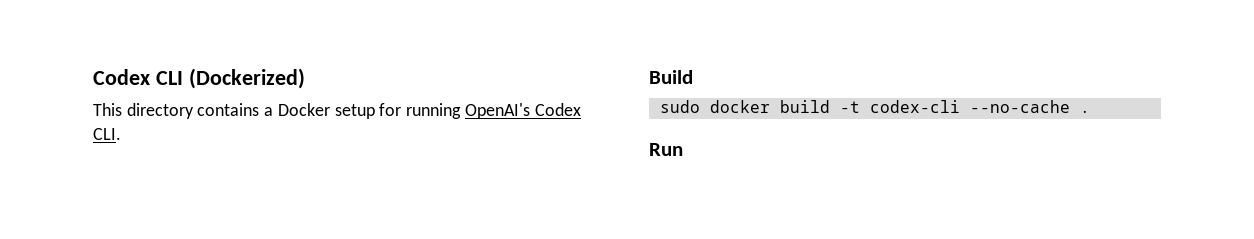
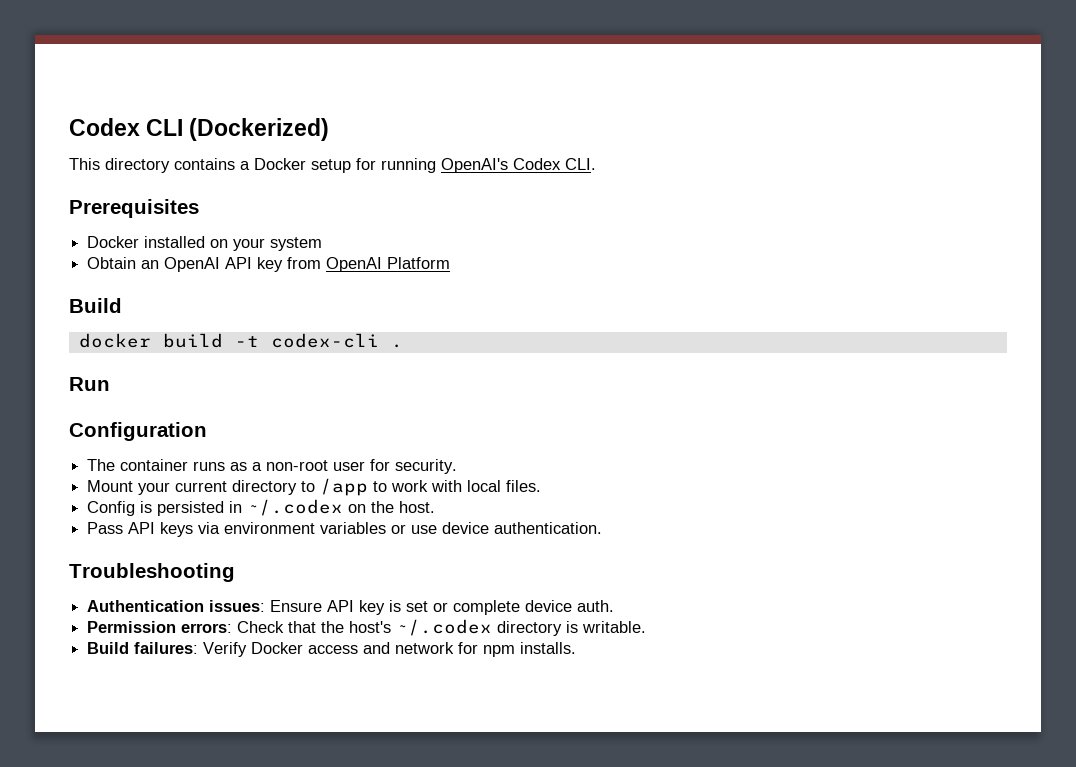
(121, 134) none -> [69,199,199,218] [87,236,323,251] [87,257,451,272] // Prerequisites // Docker installed on your system // Obtain an OpenAI API key from OpenAI Platform
[659,100,700,113] sudo -> (122, 305) none
[969,100,1070,113] --no-cache -> (379, 340) none
(683, 149) none -> [69,422,207,441] [87,459,458,474] [87,478,542,496] [87,499,436,516] [87,522,603,537] [69,563,235,582] [87,600,615,615] [87,619,647,636] [87,642,577,657] // Configuration // The container runs as a non-root user for security. // Mount your current directory to /app to work with local files. // Config is persisted in ~/.codex on the host. // Pass API keys via environment variables or use device authentication. // Troubleshooting // Authentication issues: Ensure API key is set or complete device auth. // Permission errors: Check that the host's ~/.codex directory is writable. // Build failures: Verify Docker access and network for npm installs.

